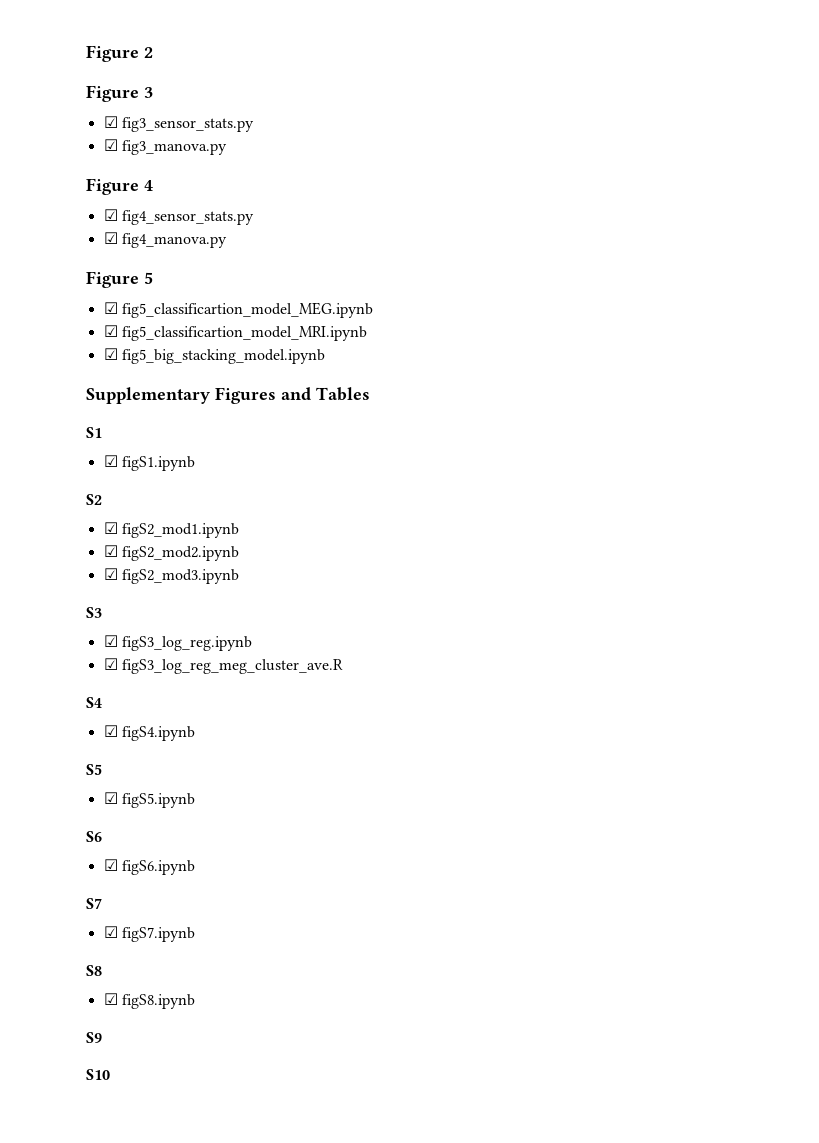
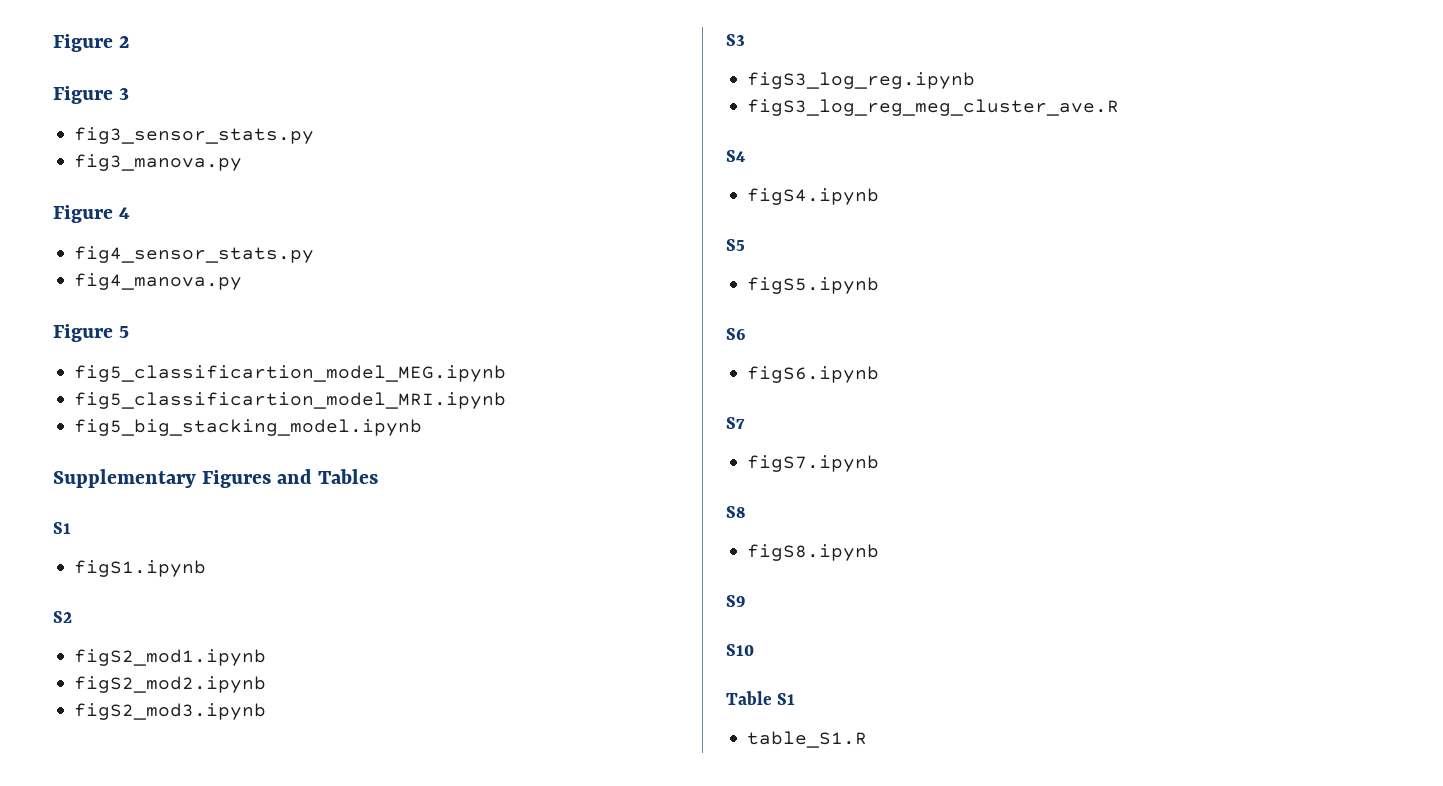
[103,116,118,128] ☑ -> (130, 94) none
[103,139,118,151] ☑ -> (315, 135) none
[103,209,118,221] ☑ -> (131, 213) none
[103,232,118,244] ☑ -> (315, 254) none
[103,302,118,314] ☑ -> (130, 332) none
[103,325,118,337] ☑ -> (507, 373) none
[103,348,118,360] ☑ -> (507, 400) none
[103,455,118,467] ☑ -> (71, 528) none
[103,522,118,534] ☑ -> (72, 617) none
[103,545,118,557] ☑ -> (267, 657) none
[103,568,118,580] ☑ -> (267, 684) none
[103,635,118,647] ☑ -> (745, 40) none
[103,658,118,670] ☑ -> (976, 80) none
[103,725,118,737] ☑ -> (745, 156) none
[103,792,118,804] ☑ -> (745, 245) none
[103,859,118,871] ☑ -> (746, 334) none
[103,926,118,938] ☑ -> (745, 423) none
[103,993,118,1005] ☑ -> (746, 512) none
(110, 1074) none -> [726,691,796,705] [747,731,868,748] // Table S1 // table_S1.R

